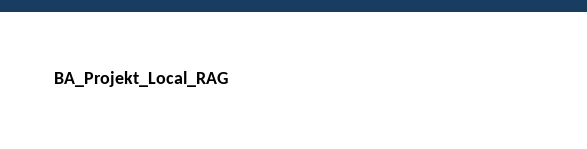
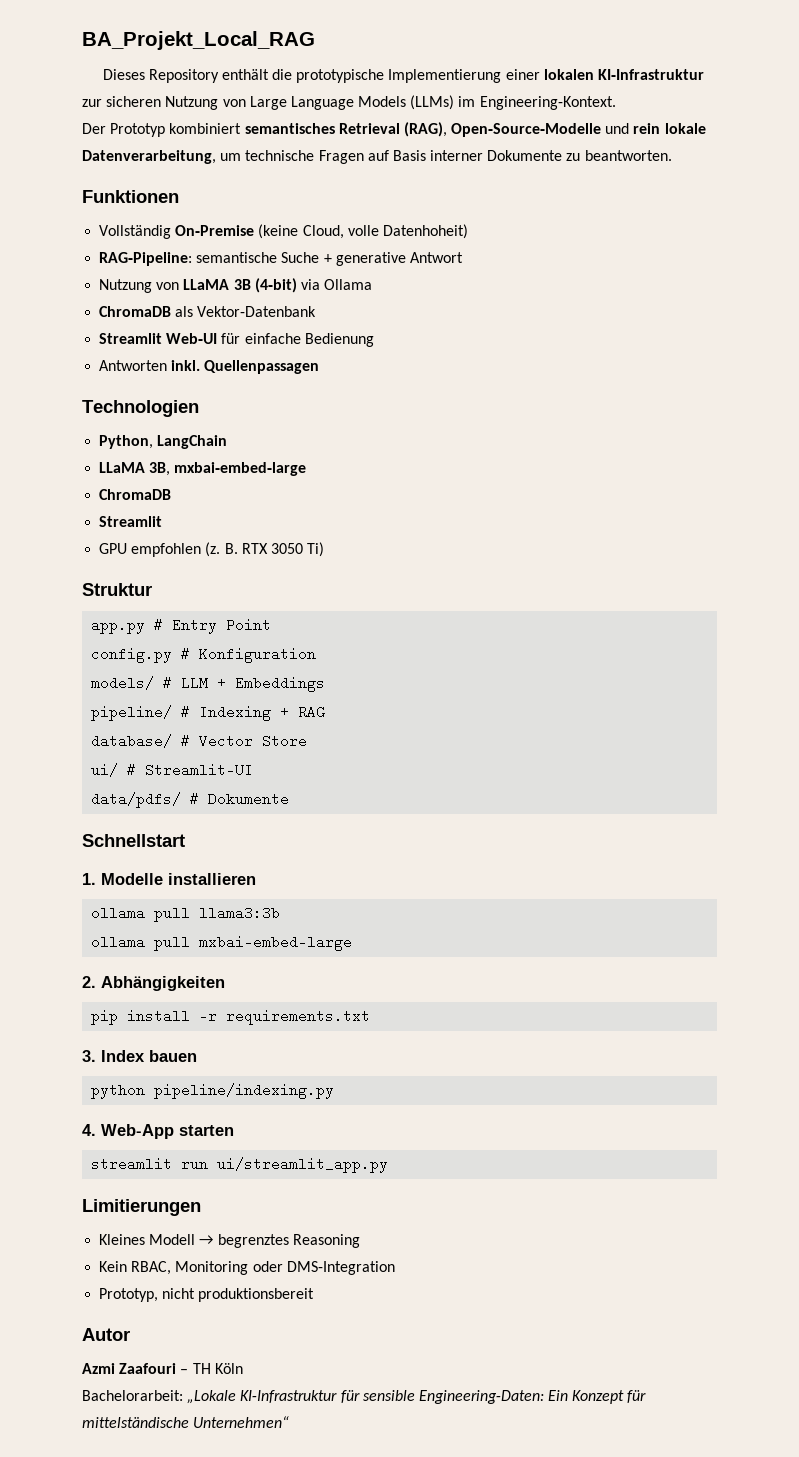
(228, 79) none -> [102,69,705,83] [82,95,616,110] [82,122,706,137] [82,150,672,164] [82,190,179,203] [99,224,468,239] [99,252,463,266] [99,278,373,293] [99,306,317,317] [99,333,374,347] [99,360,320,374] [82,400,199,417] [99,435,228,449] [99,462,307,476] [99,489,172,500] [99,516,163,527] [99,542,325,557] [82,583,152,596] [91,618,272,634] [91,647,317,663] [91,676,326,692] [91,705,326,721] [91,734,308,748] [91,763,254,777] [91,792,290,808] [82,834,185,847] [82,873,256,885] [91,906,281,922] [91,935,353,951] [82,976,225,991] [91,1009,371,1025] [82,1050,197,1062] [91,1083,335,1099] [82,1124,234,1139] [91,1157,389,1173] [82,1199,201,1216] [99,1234,360,1248] [99,1261,395,1275] [99,1288,315,1302] [82,1328,130,1341] [82,1363,243,1374] [82,1390,647,1404] [82,1416,290,1428] // Dieses Repository enthält die prototypische Implementierung einer lokalen KI‑Infrastruktur zur sicheren Nutzung von Large Language Models (LLMs) im Engineering‑Kontext. // Der Prototyp kombiniert semantisches Retrieval (RAG), Open‑Source‑Modelle und rein lokale Datenverarbeitung, um technische Fragen auf Basis interner Dokumente zu beantworten. // Funktionen // Vollständig On‑Premise (keine Cloud, volle Datenhoheit) // RAG‑Pipeline: semantische Suche + generative Antwort // Nutzung von LLaMA 3B (4‑bit) via Ollama // ChromaDB als Vektor‑Datenbank // Streamlit Web‑UI für einfache Bedienung // Antworten inkl. Quellenpassagen // Technologien // Python, LangChain // LLaMA 3B, mxbai‑embed‑large // ChromaDB // Streamlit // GPU empfohlen (z. B. RTX 3050 Ti) // Struktur // app.py # Entry Point // config.py # Konfiguration // models/ # LLM + Embeddings // pipeline/ # Indexing + RAG // database/ # Vector Store // ui/ # Streamlit-UI // data/pdfs/ # Dokumente // Schnellstart // 1. Modelle installieren // ollama pull llama3:3b // ollama pull mxbai-embed-large // 2. Abhängigkeiten // pip install -r requirements.txt // 3. Index bauen // python pipeline/indexing.py // 4. Web-App starten // streamlit run ui/streamlit_app.py // Limitierungen // Kleines Modell → begrenztes Reasoning // Kein RBAC, Monitoring oder DMS‑Integration // Prototyp, nicht produktionsbereit // Autor // Azmi Zaafouri – TH Köln // Bachelorarbeit: „Lokale KI‑Infrastruktur für sensible Engineering‑Daten: Ein Konzept für mittelständische Unternehmen“

